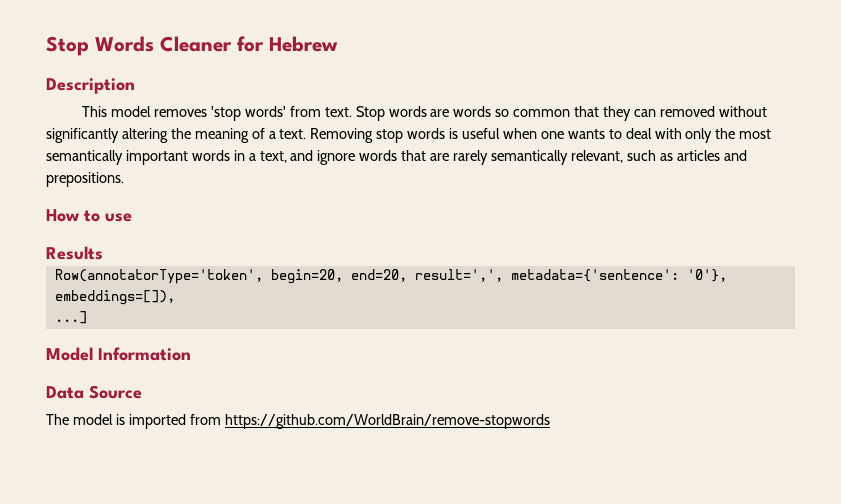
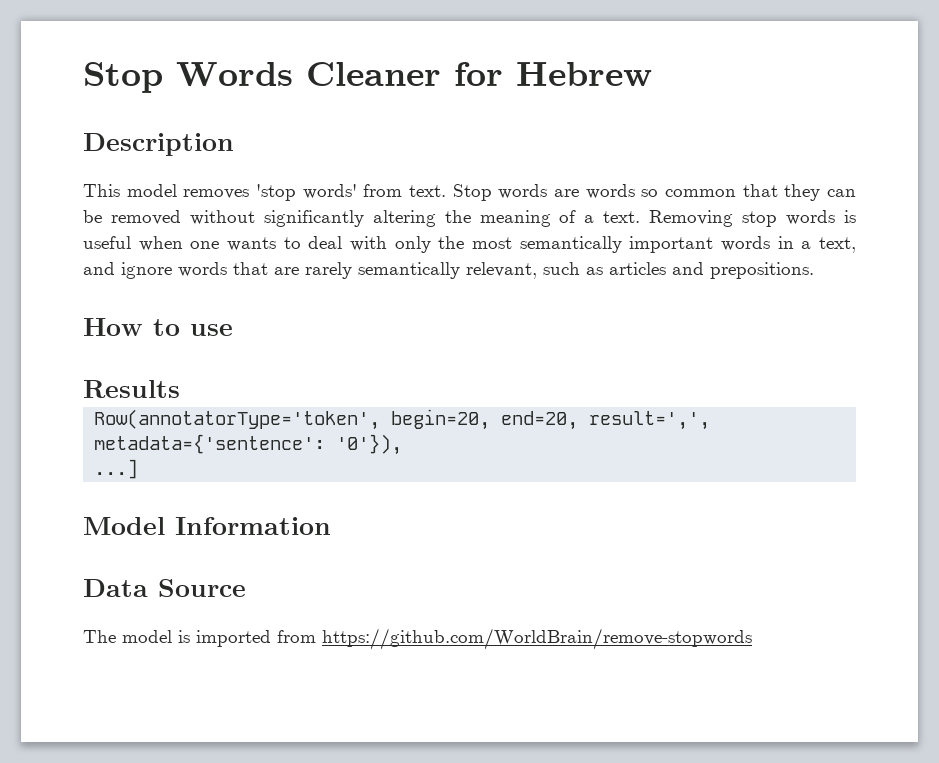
(656, 113) none -> [83,210,102,223] be
[686,269,727,282] [54,290,175,305] '0'}, embeddings=[]), -> [336,434,403,455] '0'}),

